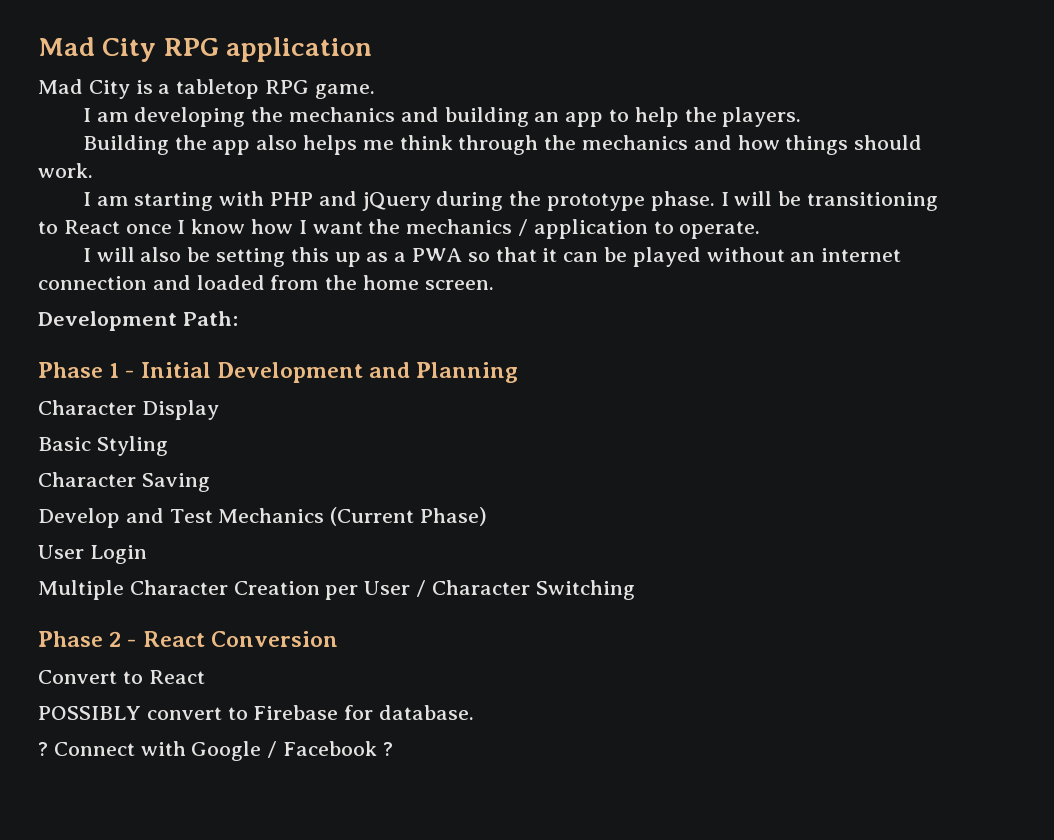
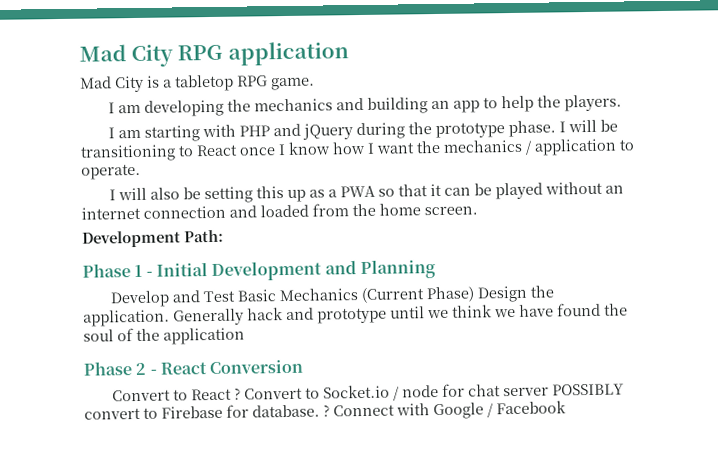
[82,135,923,155] [38,163,93,178] // Building the app also helps me think through the mechanics and how things should work. -> (622, 103) none
[38,400,219,420] [38,436,168,456] [38,472,210,492] // Character Display // Basic Styling // Character Saving -> (436, 269) none
(213, 516) none -> [236,289,277,302] Basic
[38,545,147,564] [38,580,635,600] // User Login // Multiple Character Creation per User / Character Switching -> [476,285,554,303] [83,302,628,327] [83,327,245,345] Design the application. Generally hack and prototype until we think we have found the soul of the application
(205, 677) // -> [233,383,549,401] ? Convert to Socket.io / node for chat server
(475, 712) // -> (320, 411) none
[382,742,393,756] ? -> (566, 407) none

